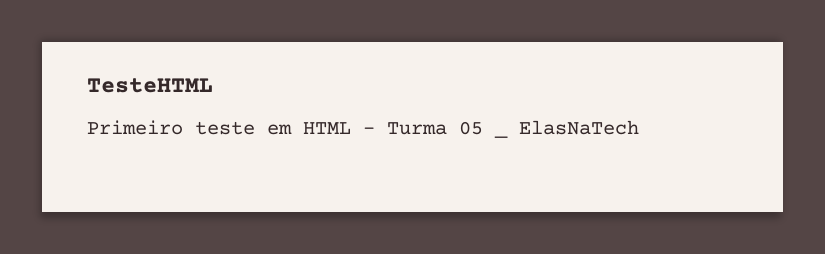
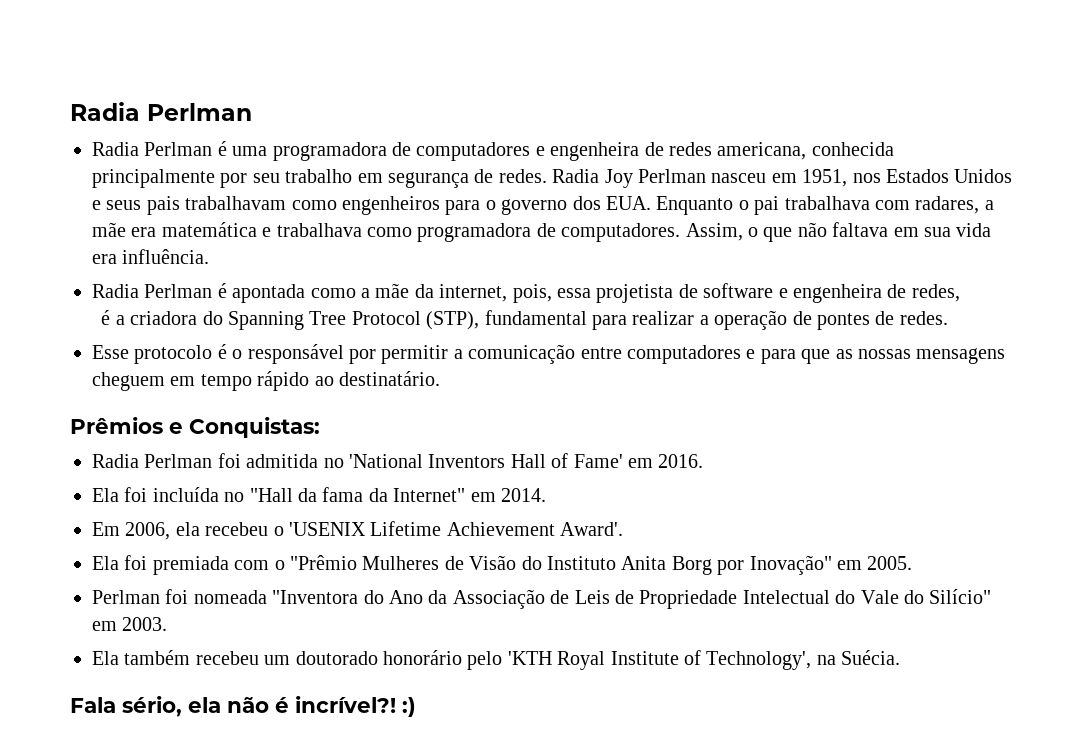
[87,78,213,93] [87,120,639,138] TesteHTML // Primeiro teste em HTML - Turma 05 _ ElasNaTech -> [70,102,252,121] [92,141,894,161] [92,169,1013,188] [92,196,994,215] [92,222,992,242] [92,249,210,264] [92,283,960,303] [101,310,948,330] [92,344,1006,364] [92,371,440,391] [70,417,320,438] [92,453,704,468] [92,487,546,502] [92,521,624,540] [92,555,913,575] [92,589,992,609] [92,617,168,631] [92,650,901,670] [70,696,416,717] Radia Perlman // Radia Perlman é uma programadora de computadores e engenheira de redes americana, conhecida principalmente por seu trabalho em segurança de redes. Radia Joy Perlman nasceu em 1951, nos Estados Unidos e seus pais trabalhavam como engenheiros para o governo dos EUA. Enquanto o pai trabalhava com radares, a mãe era matemática e trabalhava como programadora de computadores. Assim, o que não faltava em sua vida era influência. // Radia Perlman é apontada como a mãe da internet, pois, essa projetista de software e engenheira de redes, // é a criadora do Spanning Tree Protocol (STP), fundamental para realizar a operação de pontes de redes. // Esse protocolo é o responsável por permitir a comunicação entre computadores e para que as nossas mensagens cheguem em tempo rápido ao destinatário. // Prêmios e Conquistas: // Radia Perlman foi admitida no 'National Inventors Hall of Fame' em 2016. // Ela foi incluída no "Hall da fama da Internet" em 2014. // Em 2006, ela recebeu o 'USENIX Lifetime Achievement Award'. // Ela foi premiada com o "Prêmio Mulheres de Visão do Instituto Anita Borg por Inovação" em 2005. // Perlman foi nomeada "Inventora do Ano da Associação de Leis de Propriedade Intelectual do Vale do Silício" em 2003. // Ela também recebeu um doutorado honorário pelo 'KTH Royal Institute of Technology', na Suécia. // Fala sério, ela não é incrível?! :)

